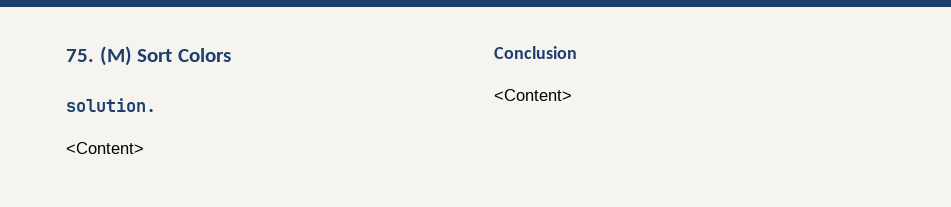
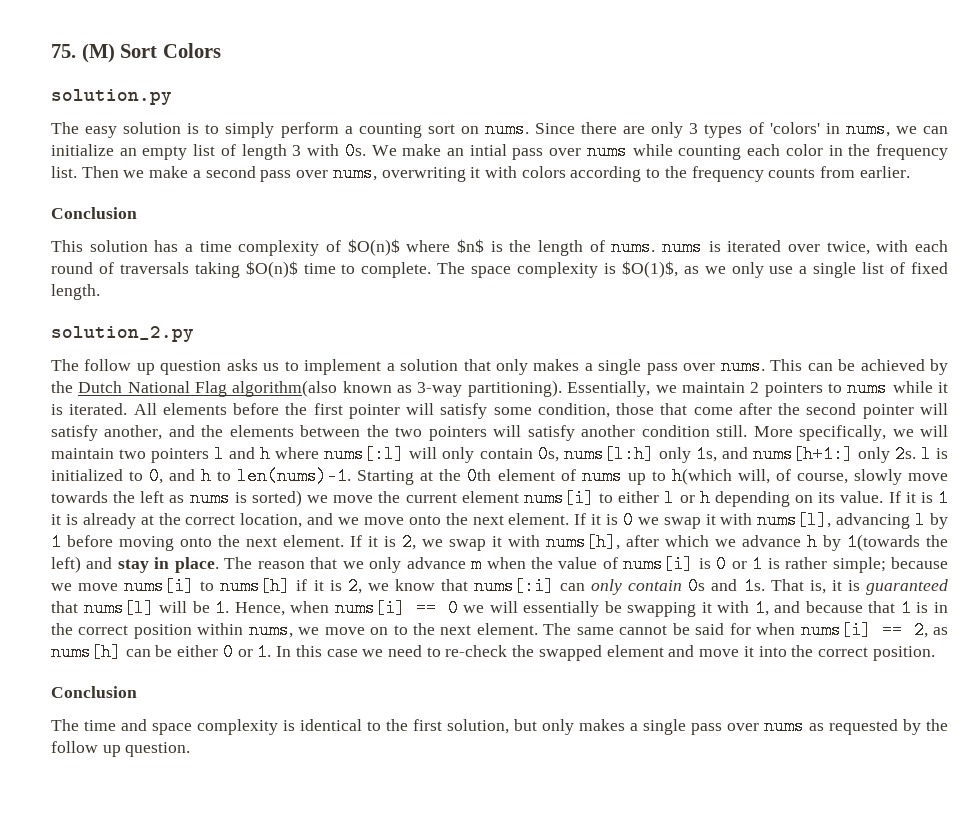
[66,98,156,112] [66,142,144,154] [494,46,577,59] [494,89,572,101] solution. // <Content> // Conclusion // <Content> -> [51,89,172,105] [51,120,948,138] [51,142,949,160] [51,164,910,182] [51,207,137,219] [51,238,948,256] [51,261,949,278] [51,284,100,300] [51,326,194,342] [51,357,949,375] [51,379,949,397] [51,403,949,419] [51,425,949,441] [51,445,948,463] [51,467,948,485] [51,489,948,507] [51,511,948,529] [51,533,948,551] [51,555,949,573] [51,577,948,595] [51,599,948,617] [51,621,949,639] [51,643,935,661] [51,686,137,698] [51,717,948,735] [51,741,191,757] solution.py // The easy solution is to simply perform a counting sort on nums. Since there are only 3 types of 'colors' in nums, we can initialize an empty list of length 3 with 0s. We make an intial pass over nums while counting each color in the frequency list. Then we make a second pass over nums, overwriting it with colors according to the frequency counts from earlier. // Conclusion // This solution has a time complexity of $O(n)$ where $n$ is the length of nums. nums is iterated over twice, with each round of traversals taking $O(n)$ time to complete. The space complexity is $O(1)$, as we only use a single list of fixed length. // solution_2.py // The follow up question asks us to implement a solution that only makes a single pass over nums. This can be achieved by the Dutch National Flag algorithm(also known as 3-way partitioning). Essentially, we maintain 2 pointers to nums while it is iterated. All elements before the first pointer will satisfy some condition, those that come after the second pointer will satisfy another, and the elements between the two pointers will satisfy another condition still. More specifically, we will maintain two pointers l and h where nums[:l] will only contain 0s, nums[l:h] only 1s, and nums[h+1:] only 2s. l is initialized to 0, and h to len(nums)-1. Starting at the 0th element of nums up to h(which will, of course, slowly move towards the left as nums is sorted) we move the current element nums[i] to either l or h depending on its value. If it is 1 it is already at the correct location, and we move onto the next element. If it is 0 we swap it with nums[l], advancing l by 1 before moving onto the next element. If it is 2, we swap it with nums[h], after which we advance h by 1(towards the left) and stay in place. The reason that we only advance m when the value of nums[i] is 0 or 1 is rather simple; because we move nums[i] to nums[h] if it is 2, we know that nums[:i] can only contain 0s and 1s. That is, it is guaranteed that nums[l] will be 1. Hence, when nums[i] == 0 we will essentially be swapping it with 1, and because that 1 is in the correct position within nums, we move on to the next element. The same cannot be said for when nums[i] == 2, as nums[h] can be either 0 or 1. In this case we need to re-check the swapped element and move it into the correct position. // Conclusion // The time and space complexity is identical to the first solution, but only makes a single pass over nums as requested by the follow up question.

